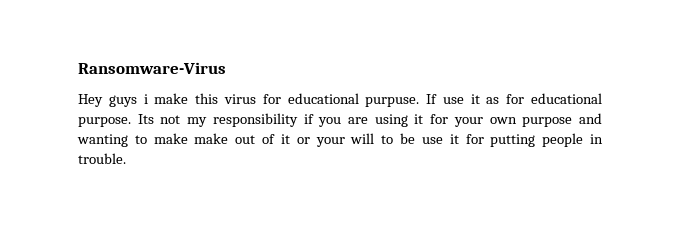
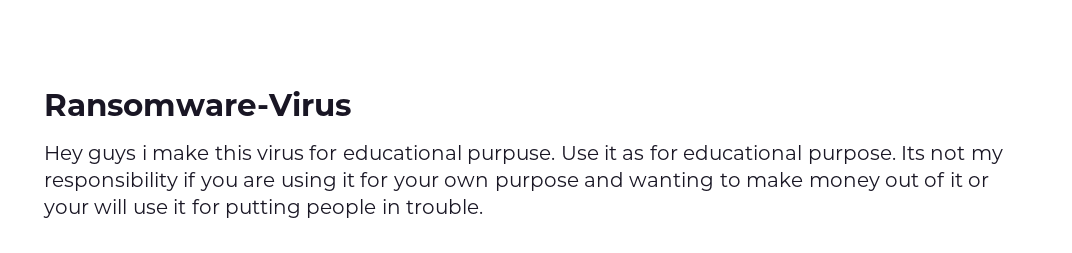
[426,94,464,104] If use -> [560,146,599,160] Use
[194,133,229,144] make -> [808,176,880,191] money
[381,133,416,144] to be -> (128, 206) none

